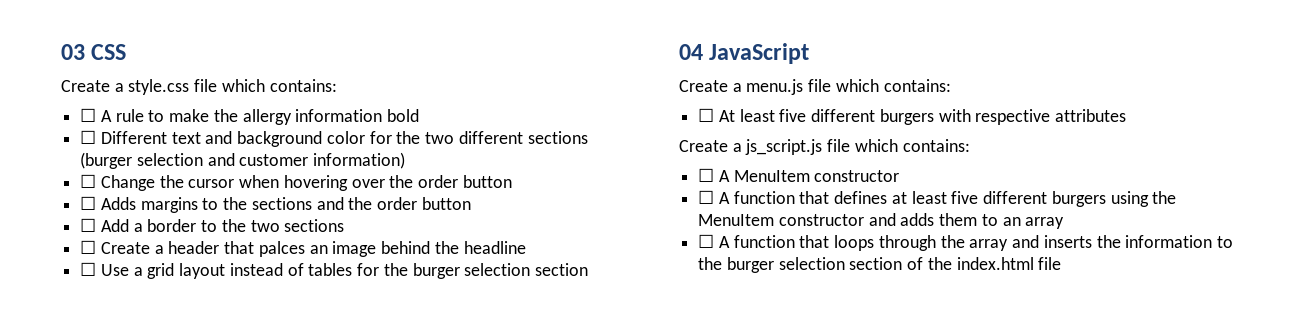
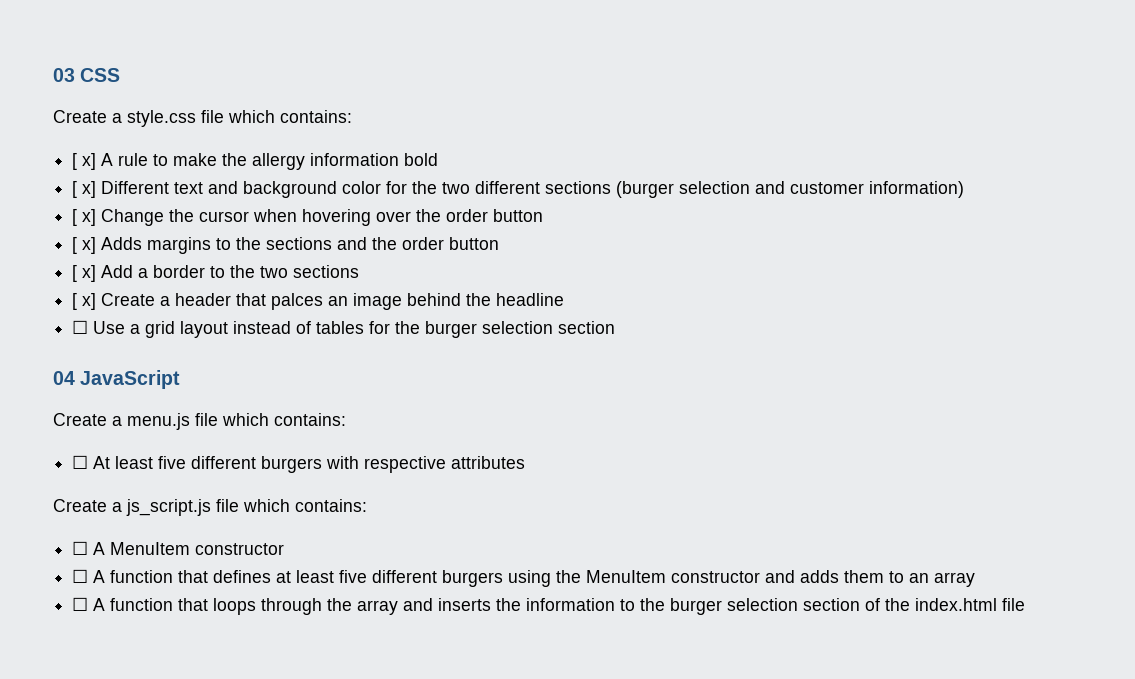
[80,108,97,122] ☐ -> [72,153,97,170] [ x]
[80,130,97,144] ☐ -> [72,181,97,198] [ x]
[80,174,97,188] ☐ -> [72,209,97,226] [ x]
[80,196,97,210] ☐ -> [72,237,97,254] [ x]
[80,218,97,232] ☐ -> [72,265,97,282] [ x]
[80,240,97,254] ☐ -> [72,293,97,310] [ x]

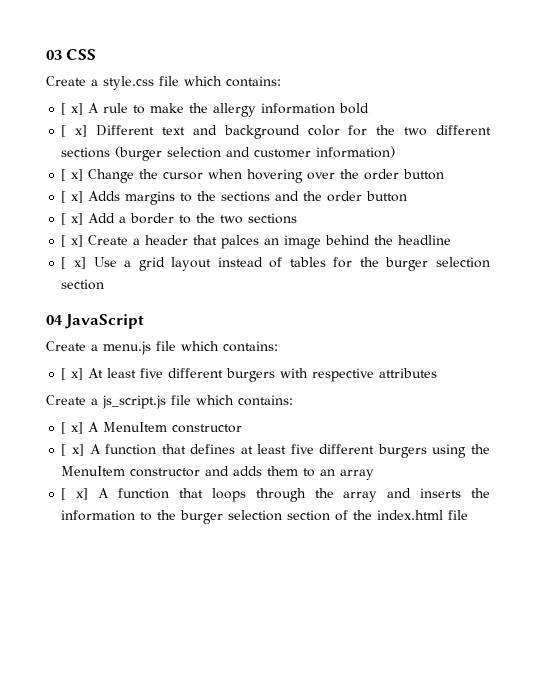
[72,320,89,334] ☐ -> [61,257,86,269] [ x]
[72,455,89,469] ☐ -> [61,368,84,380] [ x]
[72,541,89,555] ☐ -> [61,422,84,434] [ x]
[72,569,89,583] ☐ -> [61,444,84,456] [ x]
[72,597,89,611] ☐ -> [61,488,89,500] [ x]

